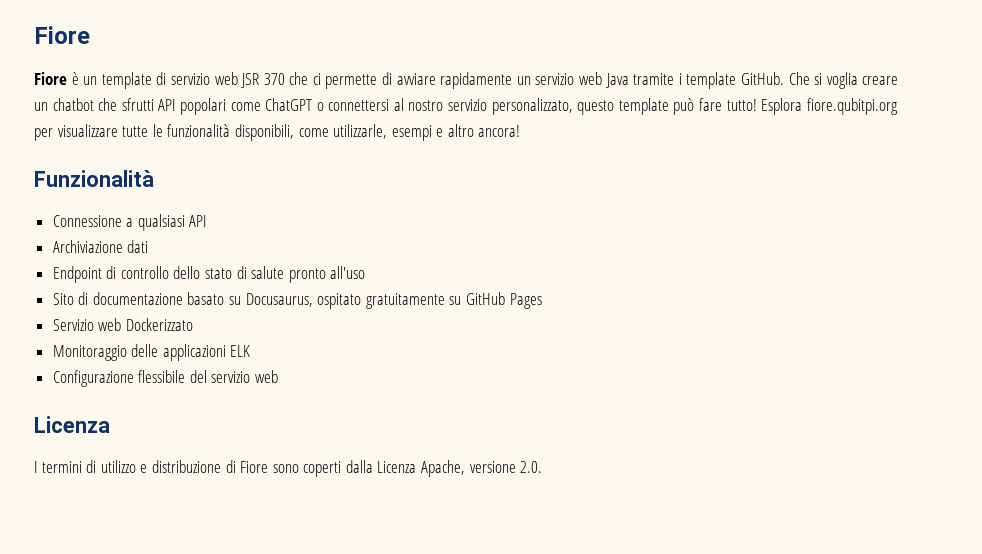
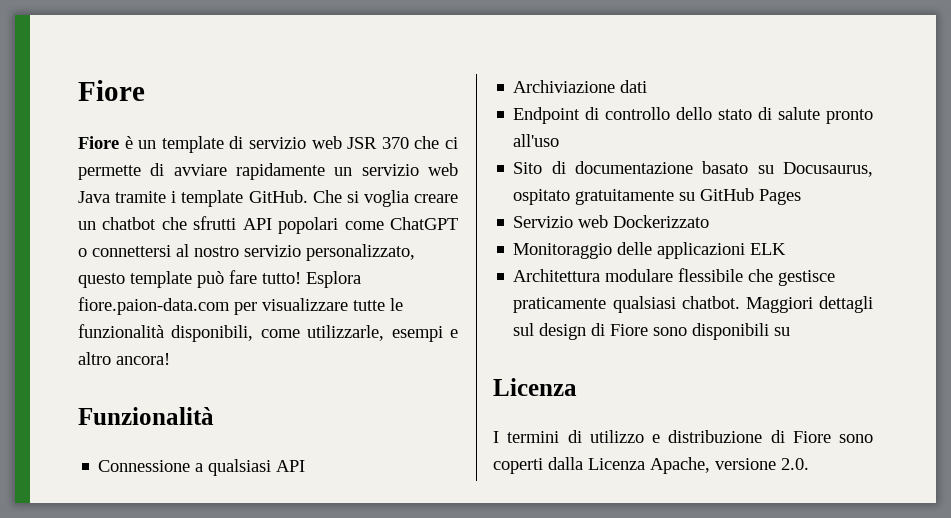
[806,98,898,115] fiore.qubitpi.org -> [78,297,230,315] fiore.paion-data.com
[52,370,279,387] Configurazione flessibile del servizio web -> [513,268,836,286] [513,296,873,313] [513,323,791,340] Architettura modulare flessibile che gestisce praticamente qualsiasi chatbot. Maggiori dettagli sul design di Fiore sono disponibili su

